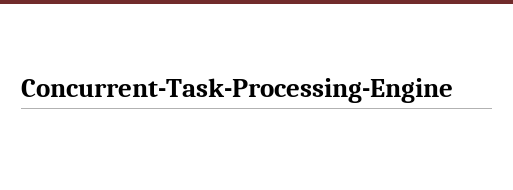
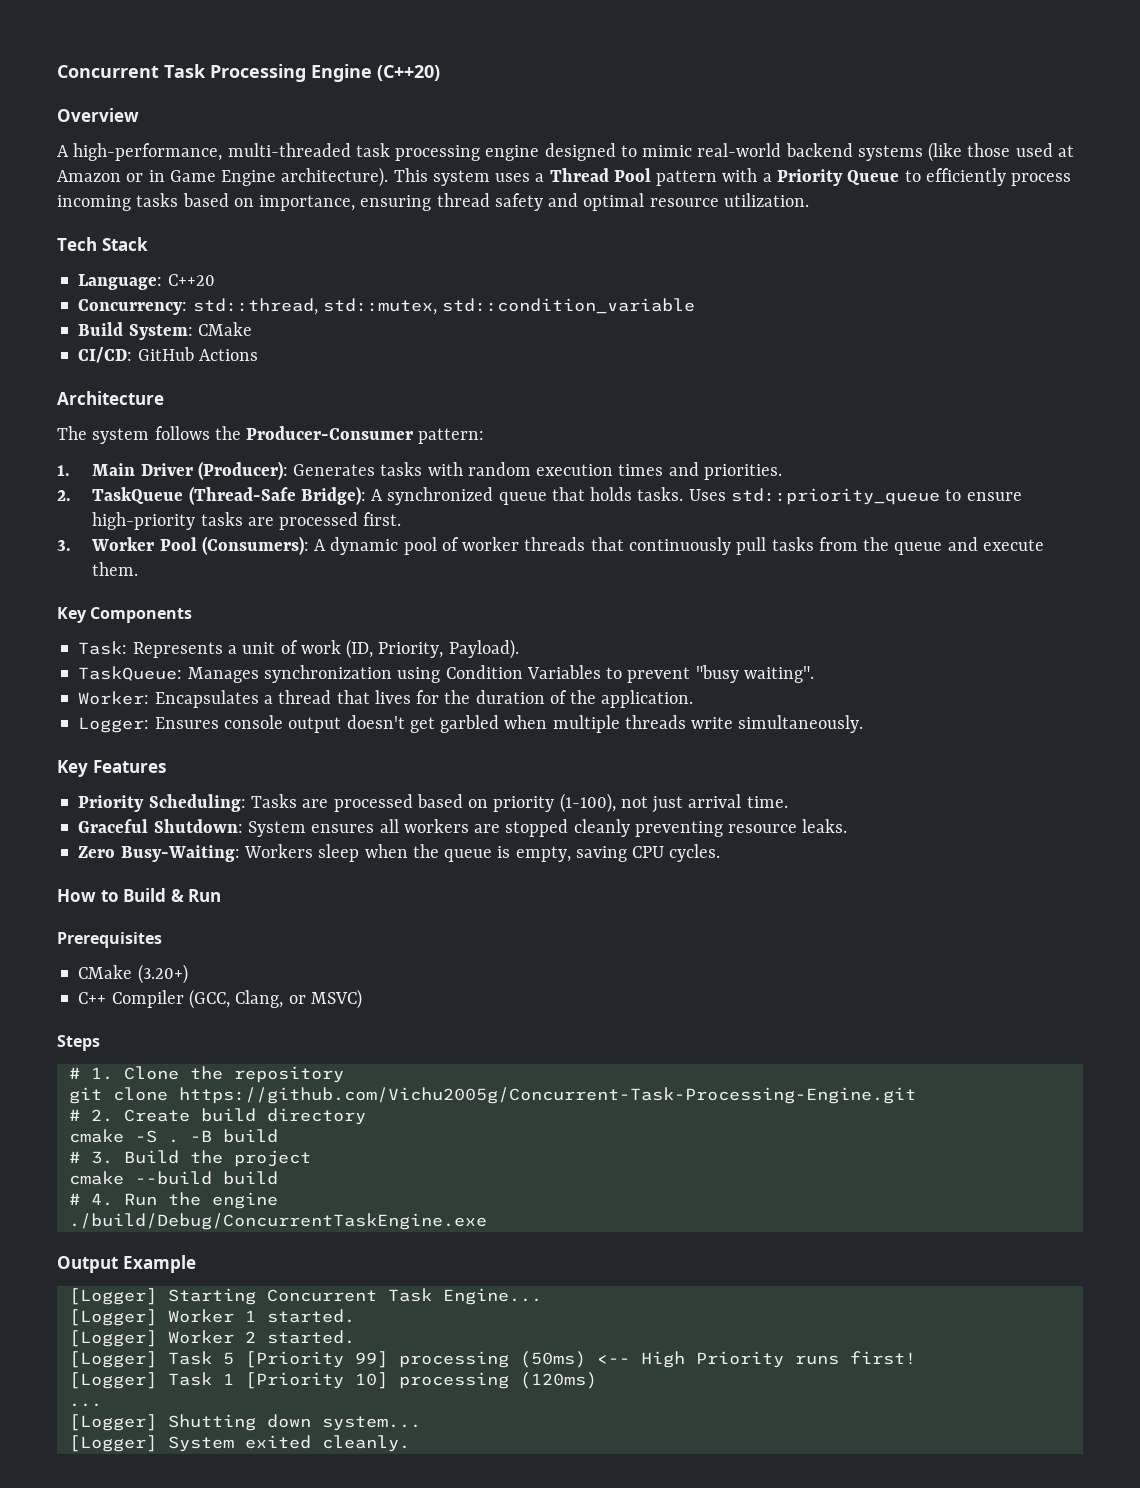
[21,78,453,103] Concurrent-Task-Processing-Engine -> [57,64,440,82] [57,108,139,122] [57,142,1074,162] [57,167,1072,187] [57,193,809,211] [57,237,148,251] [78,274,215,290] [78,298,696,315] [78,322,252,340] [78,347,258,363] [57,391,164,405] [57,426,485,444] [57,461,783,480] [57,486,1022,505] [92,512,402,530] [57,536,1044,555] [92,562,139,576] [57,607,193,623] [78,639,519,659] [78,665,814,683] [78,690,694,708] [78,715,864,733] [57,760,166,777] [78,793,788,813] [78,819,848,837] [78,844,721,862] [57,888,222,902] [57,932,162,948] [78,964,188,984] [78,989,362,1009] [57,1035,100,1051] [68,1066,344,1083] [68,1087,916,1104] [68,1108,366,1125] [68,1129,278,1143] [68,1150,311,1167] [68,1171,278,1185] [68,1192,278,1209] [68,1213,487,1230] [57,1255,196,1273] [68,1288,542,1305] [68,1309,355,1326] [68,1330,355,1347] [68,1351,916,1368] [68,1372,597,1389] [68,1403,102,1407] [68,1414,421,1431] [68,1435,410,1452] Concurrent Task Processing Engine (C++20) // Overview // A high-performance, multi-threaded task processing engine designed to mimic real-world backend systems (like those used at Amazon or in Game Engine architecture). This system uses a Thread Pool pattern with a Priority Queue to efficiently process incoming tasks based on importance, ensuring thread safety and optimal resource utilization. // Tech Stack // Language: C++20 // Concurrency: std::thread, std::mutex, std::condition_variable // Build System: CMake // CI/CD: GitHub Actions // Architecture // The system follows the Producer-Consumer pattern: // 1. Main Driver (Producer): Generates tasks with random execution times and priorities. // 2. TaskQueue (Thread-Safe Bridge): A synchronized queue that holds tasks. Uses std::priority_queue to ensure high-priority tasks are processed first. // 3. Worker Pool (Consumers): A dynamic pool of worker threads that continuously pull tasks from the queue and execute them. // Key Components // Task: Represents a unit of work (ID, Priority, Payload). // TaskQueue: Manages synchronization using Condition Variables to prevent "busy waiting". // Worker: Encapsulates a thread that lives for the duration of the application. // Logger: Ensures console output doesn't get garbled when multiple threads write simultaneously. // Key Features // Priority Scheduling: Tasks are processed based on priority (1-100), not just arrival time. // Graceful Shutdown: System ensures all workers are stopped cleanly preventing resource leaks. // Zero Busy-Waiting: Workers sleep when the queue is empty, saving CPU cycles. // How to Build & Run // Prerequisites // CMake (3.20+) // C++ Compiler (GCC, Clang, or MSVC) // Steps // # 1. Clone the repository // git clone https://github.com/Vichu2005g/Concurrent-Task-Processing-Engine.git // # 2. Create build directory // cmake -S . -B build // # 3. Build the project // cmake --build build // # 4. Run the engine // ./build/Debug/ConcurrentTaskEngine.exe // Output Example // [Logger] Starting Concurrent Task Engine... // [Logger] Worker 1 started. // [Logger] Worker 2 started. // [Logger] Task 5 [Priority 99] processing (50ms) <-- High Priority runs first! // [Logger] Task 1 [Priority 10] processing (120ms) // ... // [Logger] Shutting down system... // [Logger] System exited cleanly.

